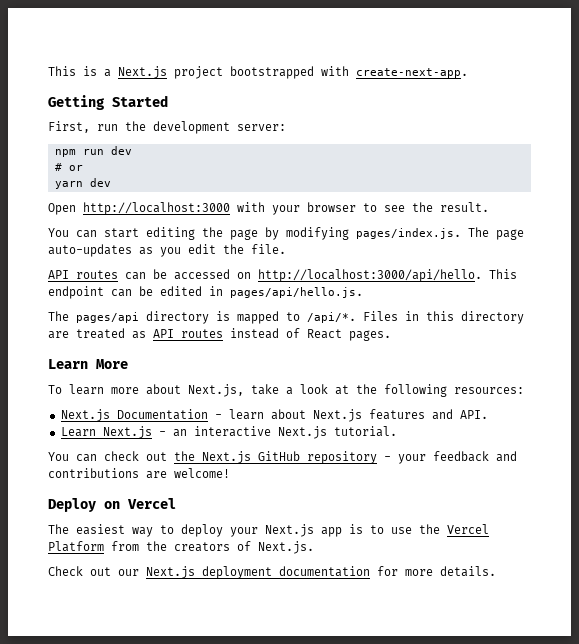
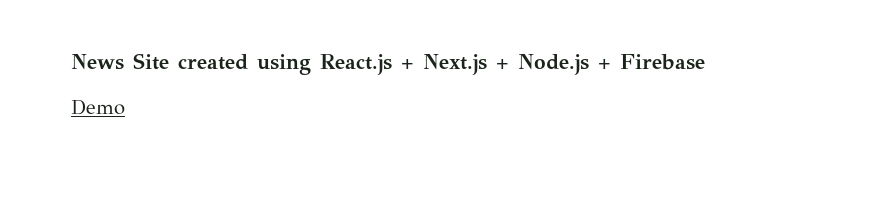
[48,66,468,79] [48,95,168,110] [48,121,286,134] [54,146,132,157] [54,163,83,171] [54,178,111,189] [48,202,489,215] [48,227,524,240] [48,244,286,257] [48,269,517,282] [48,286,363,299] [48,311,524,324] [48,328,391,341] [48,359,128,369] [48,384,524,397] [60,409,488,422] [60,426,397,439] [48,451,517,464] [48,468,230,479] [48,498,176,512] [48,524,489,537] [48,541,314,554] [48,566,496,579] This is a Next.js project bootstrapped with create-next-app. // Getting Started // First, run the development server: // npm run dev // # or // yarn dev // Open http://localhost:3000 with your browser to see the result. // You can start editing the page by modifying pages/index.js. The page auto-updates as you edit the file. // API routes can be accessed on http://localhost:3000/api/hello. This endpoint can be edited in pages/api/hello.js. // The pages/api directory is mapped to /api/*. Files in this directory are treated as API routes instead of React pages. // Learn More // To learn more about Next.js, take a look at the following resources: // Next.js Documentation - learn about Next.js features and API. // Learn Next.js - an interactive Next.js tutorial. // You can check out the Next.js GitHub repository - your feedback and contributions are welcome! // Deploy on Vercel // The easiest way to deploy your Next.js app is to use the Vercel Platform from the creators of Next.js. // Check out our Next.js deployment documentation for more details. -> [71,53,705,75] [71,99,125,115] News Site created using React.js + Next.js + Node.js + Firebase // Demo

